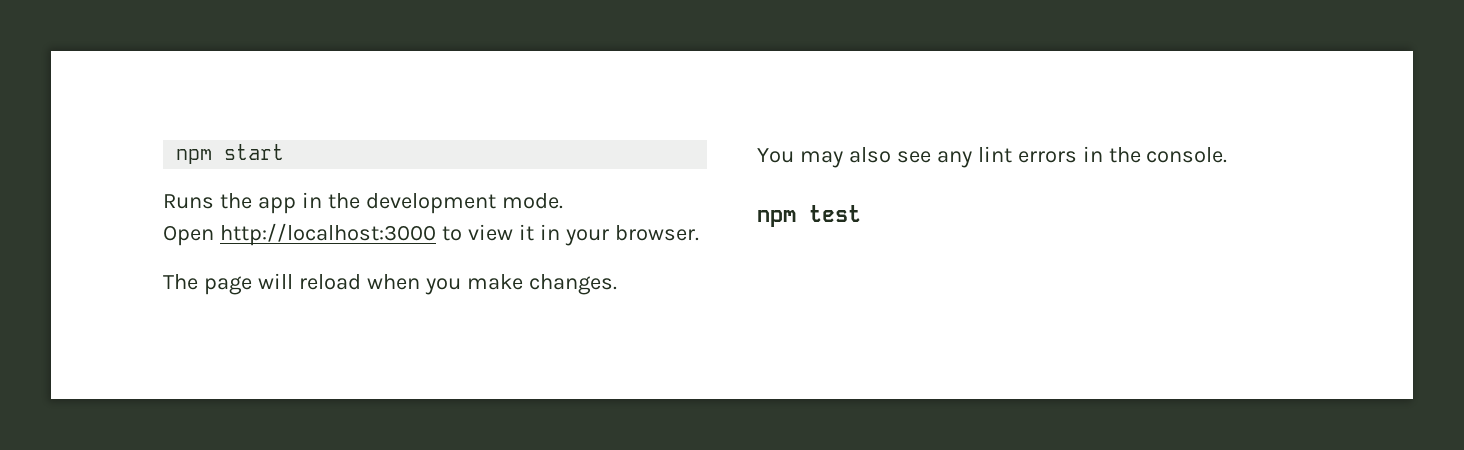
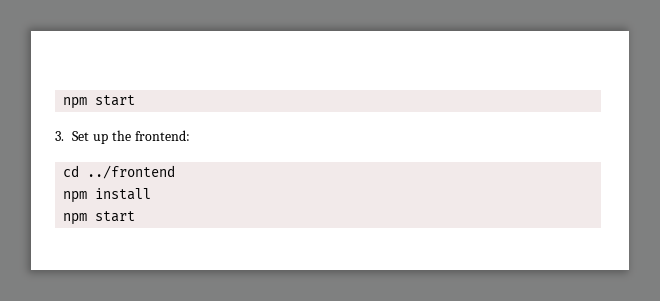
[163,192,563,214] [163,223,699,246] [163,273,617,295] [757,146,1228,168] [757,205,861,227] Runs the app in the development mode. // Open http://localhost:3000 to view it in your browser. // The page will reload when you make changes. // You may also see any lint errors in the console. // npm test -> [55,130,190,144] [63,165,176,179] [63,188,152,203] [63,211,136,225] 3. Set up the frontend: // cd ../frontend // npm install // npm start

